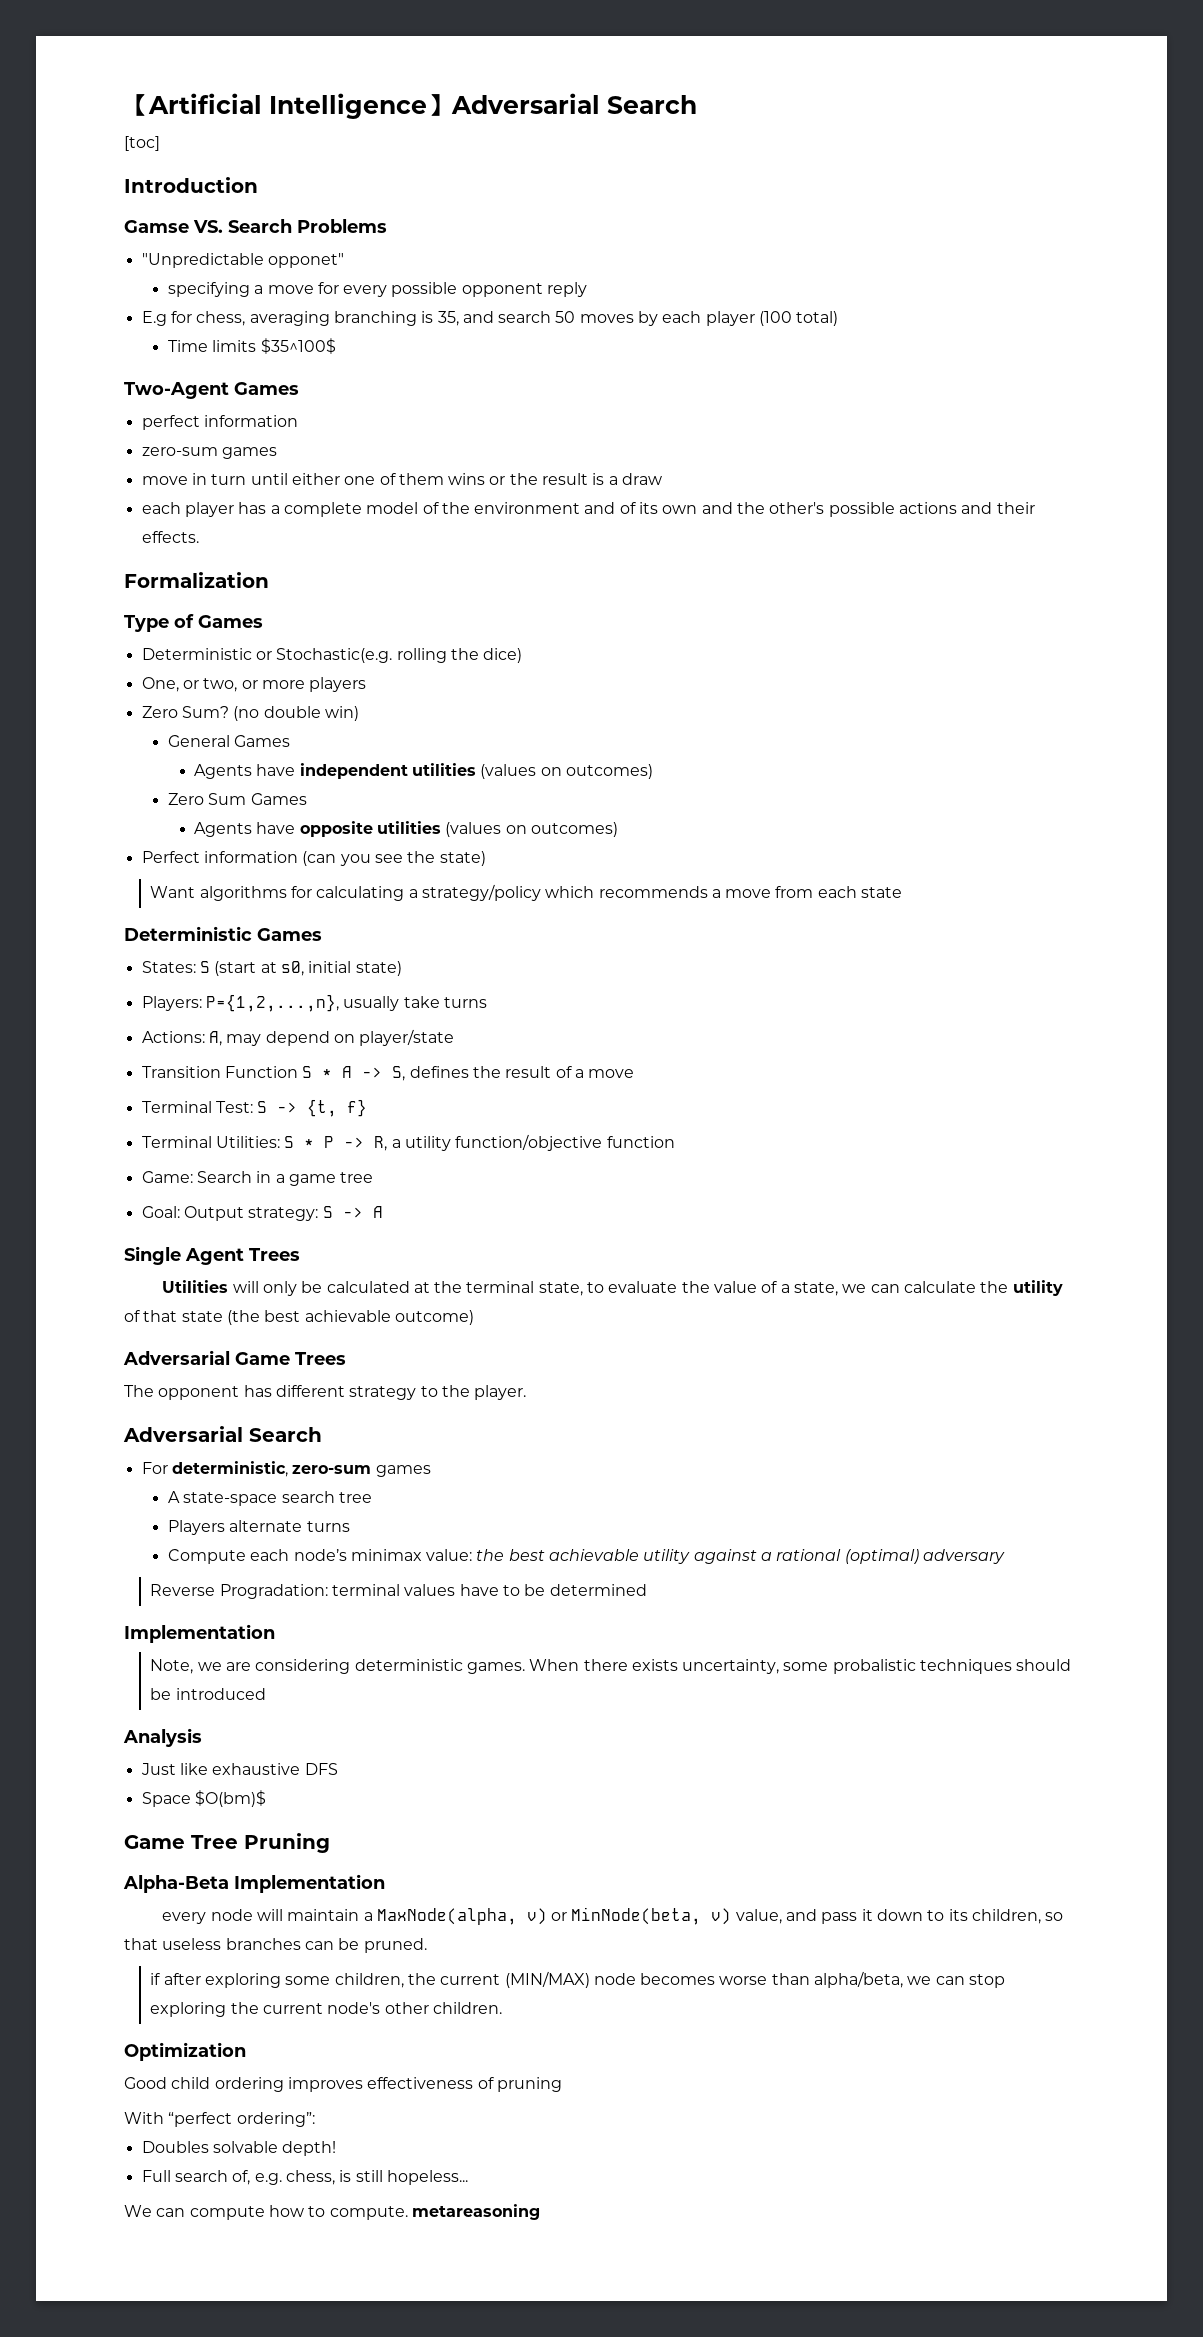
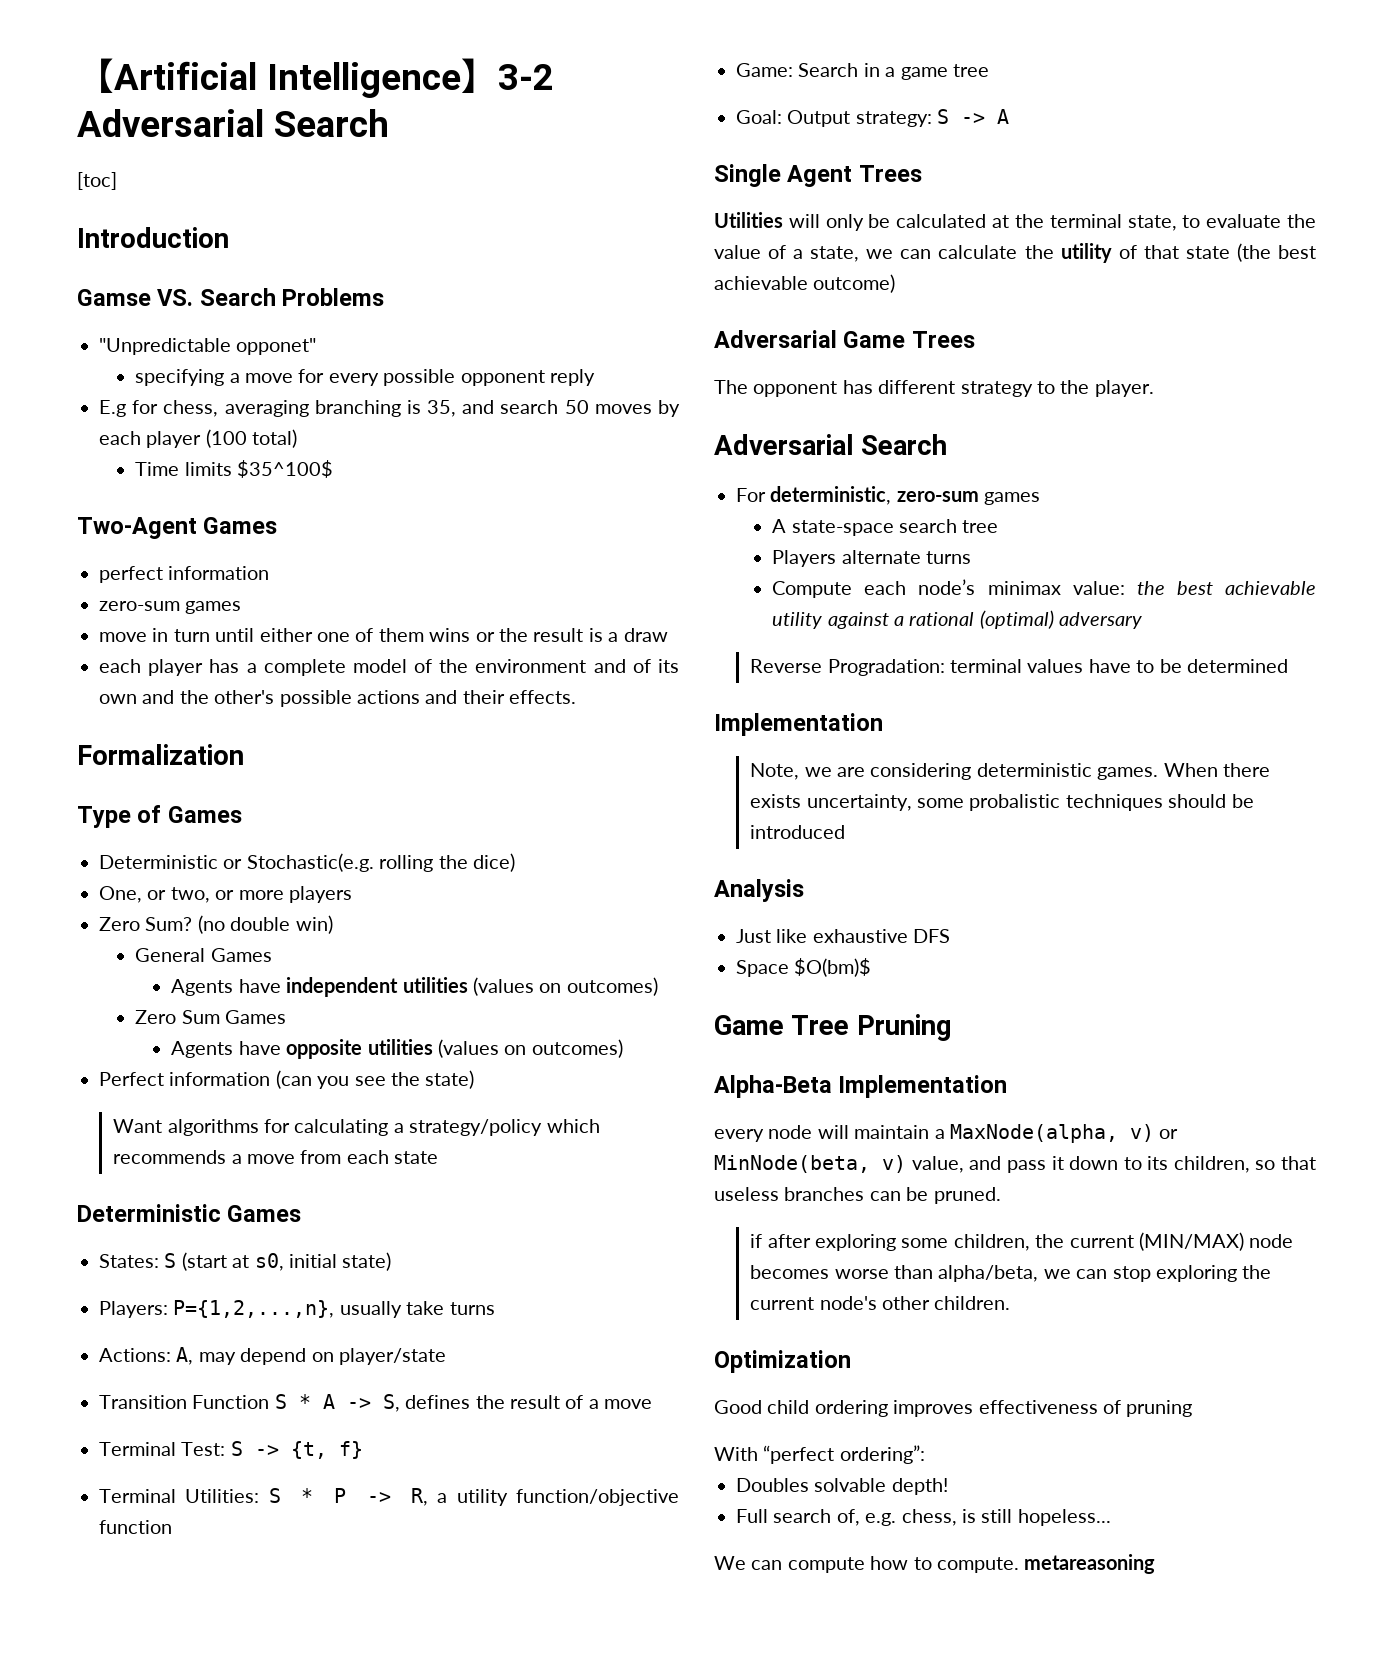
(452, 105) none -> [497,64,554,90] 3-2

